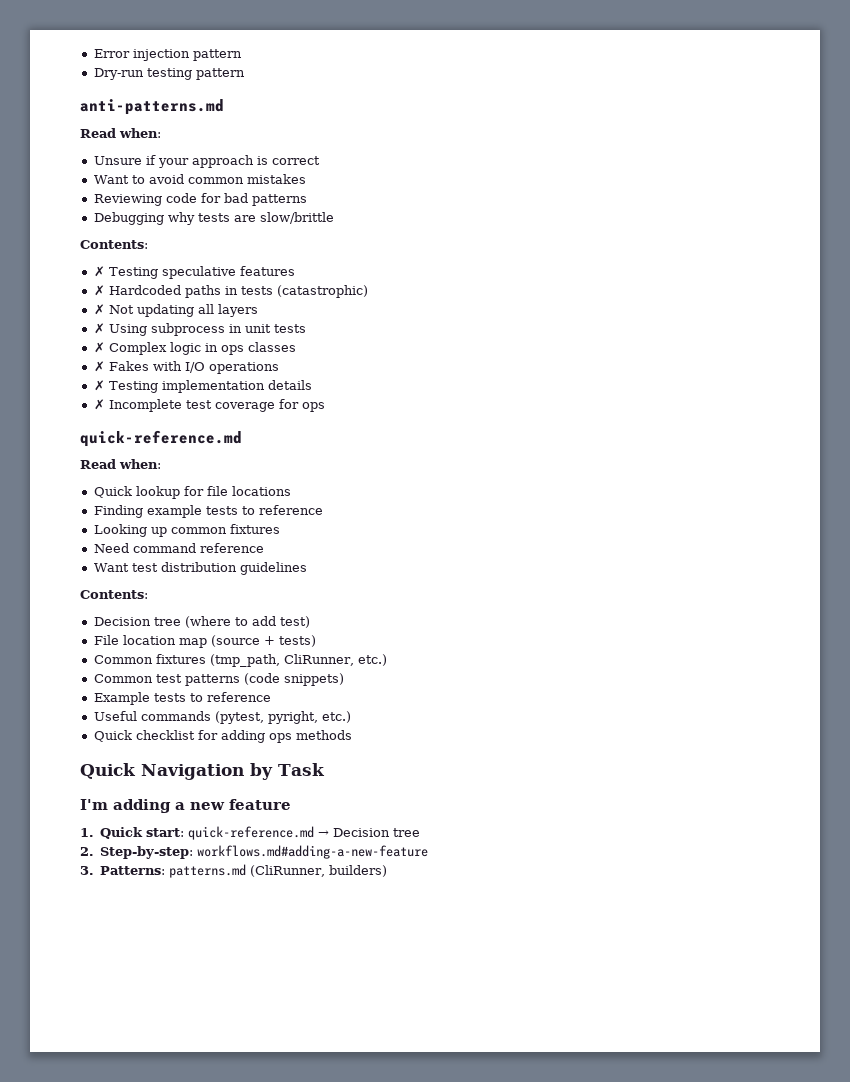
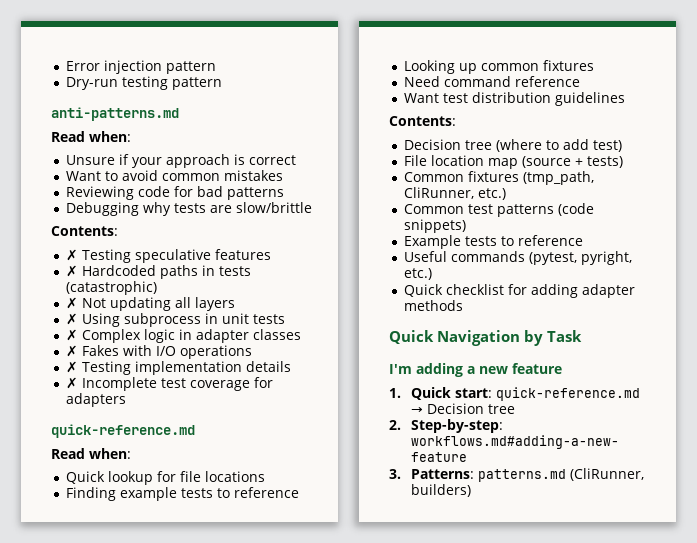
[220,345,244,355] ops -> [195,329,249,343] adapter
[301,402,325,412] ops -> [65,393,126,407] adapters
[268,733,292,743] ops -> [581,284,635,298] adapter

